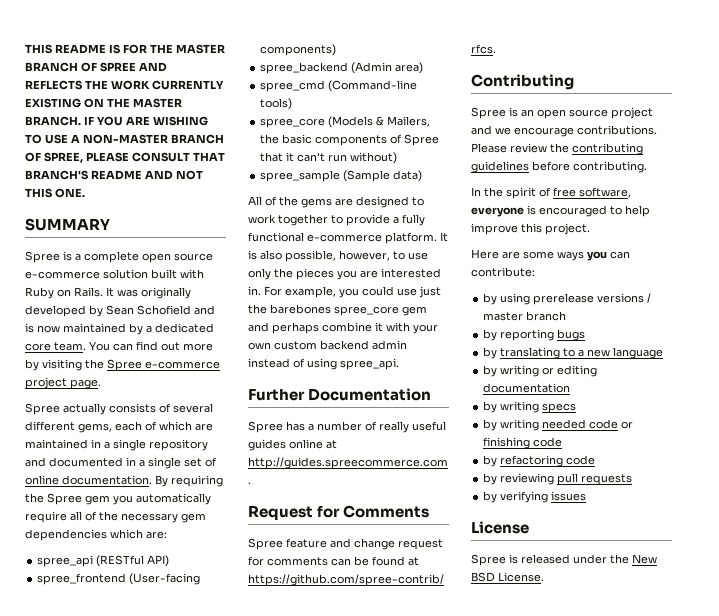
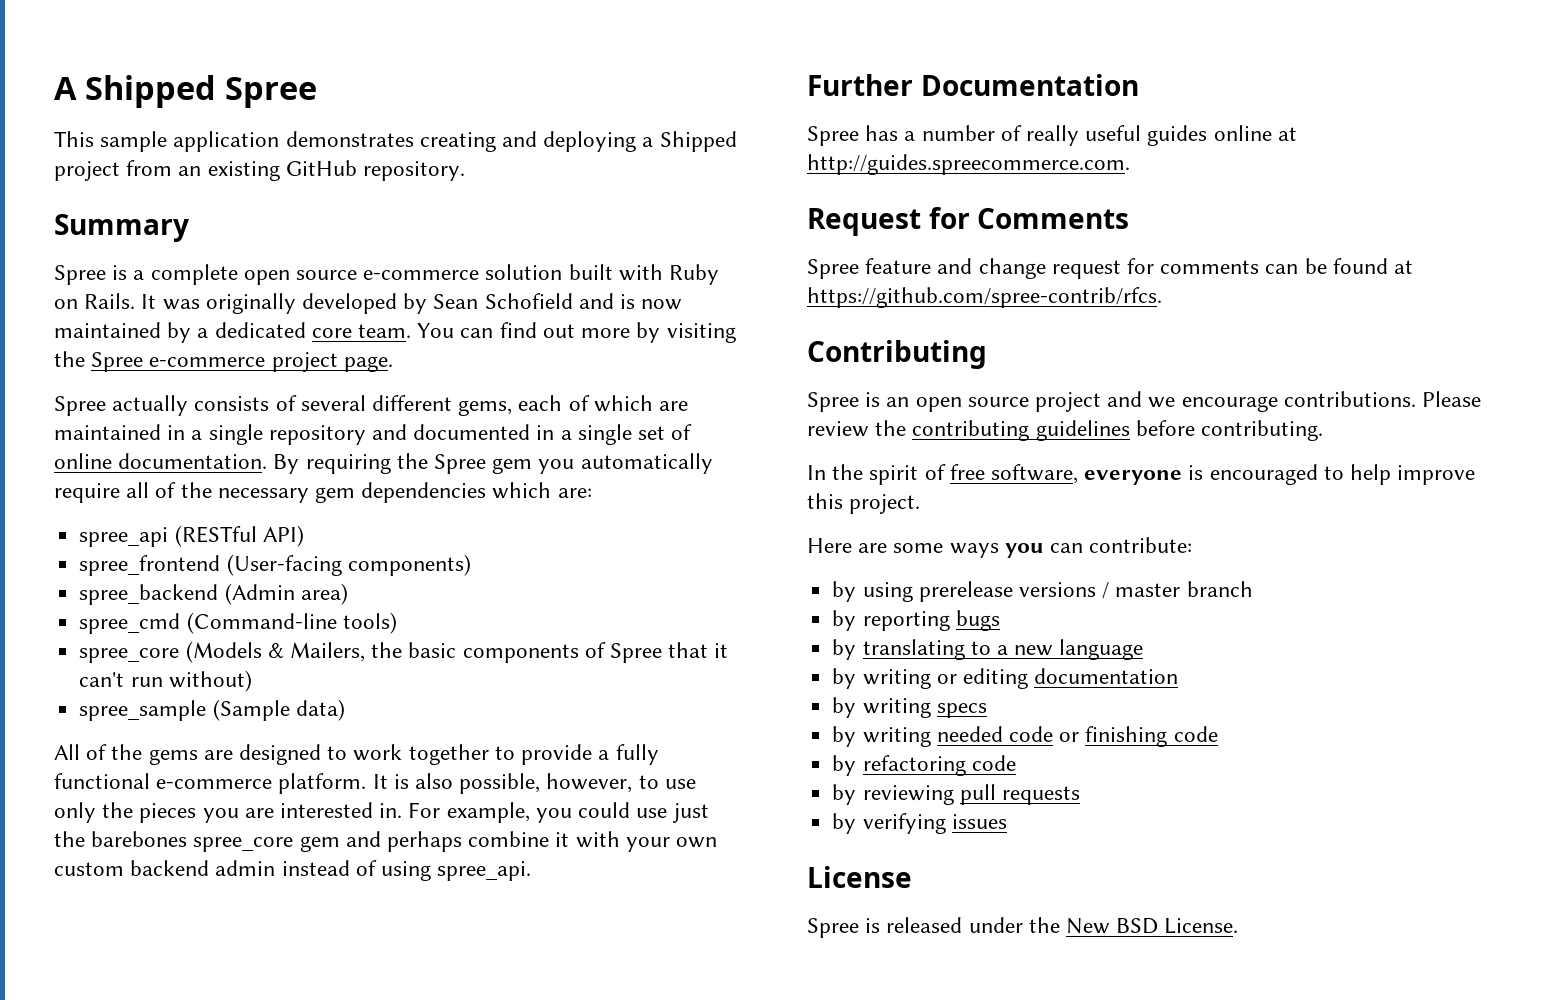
[25,44,225,54] [25,62,167,72] [25,80,224,90] [25,98,182,108] [25,116,208,126] [25,134,224,144] [25,152,225,163] [25,170,203,180] [25,188,85,198] [25,218,110,231] THIS README IS FOR THE MASTER BRANCH OF SPREE AND REFLECTS THE WORK CURRENTLY EXISTING ON THE MASTER BRANCH. IF YOU ARE WISHING TO USE A NON-MASTER BRANCH OF SPREE, PLEASE CONSULT THAT BRANCH'S README AND NOT THIS ONE. // SUMMARY -> [54,75,317,108] [54,131,737,152] [54,160,466,181] [54,214,189,242] A Shipped Spree // This sample application demonstrates creating and deploying a Shipped project from an existing GitHub repository. // Summary

